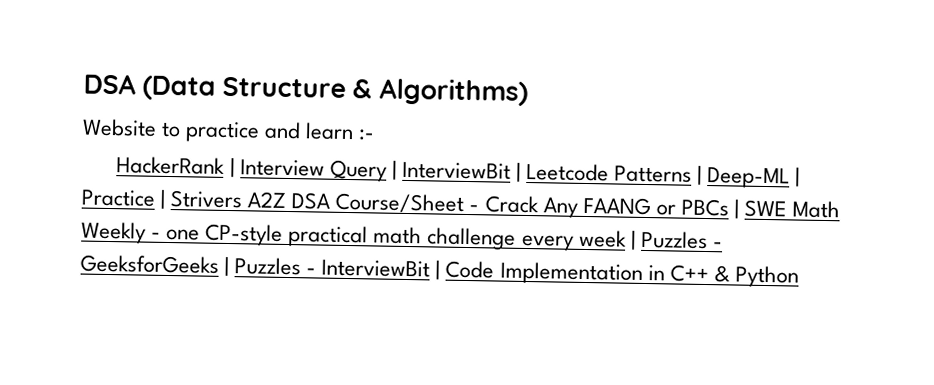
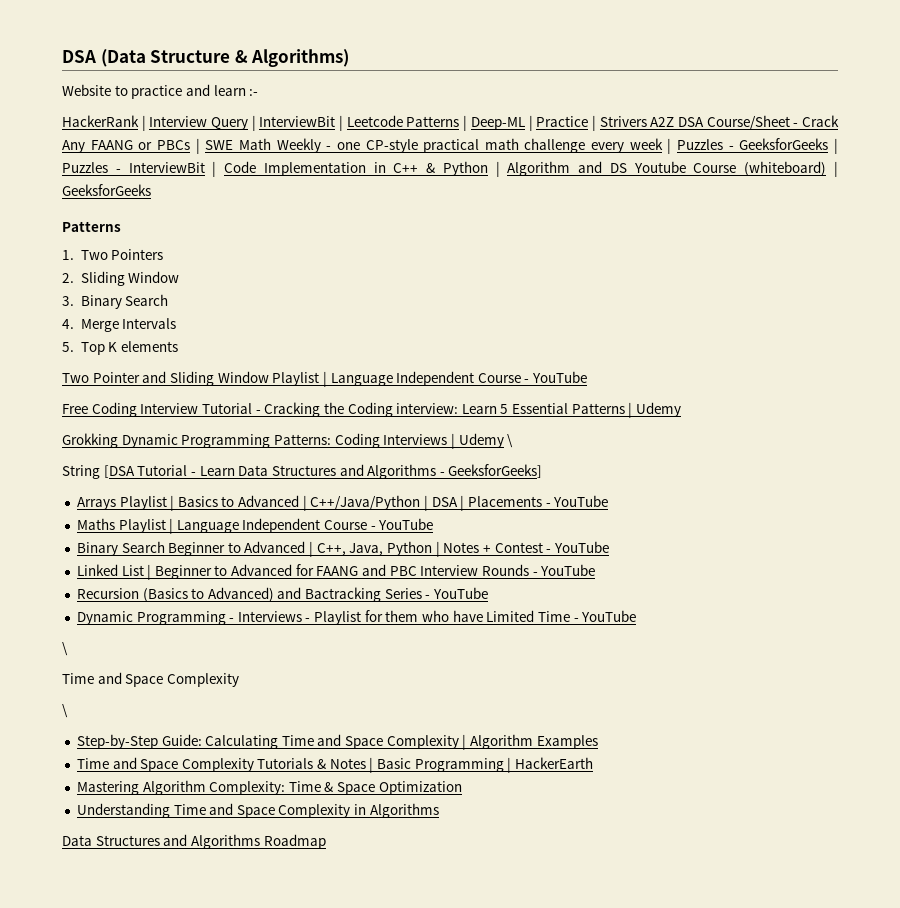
(799, 276) none -> [495,161,838,177] [62,184,151,196] [62,221,121,232] [62,249,164,260] [62,271,180,286] [62,294,169,309] [62,318,177,332] [62,341,179,355] [62,371,588,387] [62,402,682,418] [62,433,514,449] [62,464,543,479] [76,495,609,511] [76,518,434,534] [76,541,609,557] [76,564,596,580] [76,587,489,602] [76,610,637,625] [62,642,68,656] [62,672,239,687] [62,704,68,718] [76,734,598,750] [76,757,593,773] [76,780,462,795] [76,803,439,818] [62,834,326,849] | Algorithm and DS Youtube Course (whiteboard) | GeeksforGeeks // Patterns // 1. Two Pointers // 2. Sliding Window // 3. Binary Search // 4. Merge Intervals // 5. Top K elements // Two Pointer and Sliding Window Playlist | Language Independent Course - YouTube // Free Coding Interview Tutorial - Cracking the Coding interview: Learn 5 Essential Patterns | Udemy // Grokking Dynamic Programming Patterns: Coding Interviews | Udemy \ // String [DSA Tutorial - Learn Data Structures and Algorithms - GeeksforGeeks] // Arrays Playlist | Basics to Advanced | C++/Java/Python | DSA | Placements - YouTube // Maths Playlist | Language Independent Course - YouTube // Binary Search Beginner to Advanced | C++, Java, Python | Notes + Contest - YouTube // Linked List | Beginner to Advanced for FAANG and PBC Interview Rounds - YouTube // Recursion (Basics to Advanced) and Bactracking Series - YouTube // Dynamic Programming - Interviews - Playlist for them who have Limited Time - YouTube // \ // Time and Space Complexity // \ // Step-by-Step Guide: Calculating Time and Space Complexity | Algorithm Examples // Time and Space Complexity Tutorials & Notes | Basic Programming | HackerEarth // Mastering Algorithm Complexity: Time & Space Optimization // Understanding Time and Space Complexity in Algorithms // Data Structures and Algorithms Roadmap

